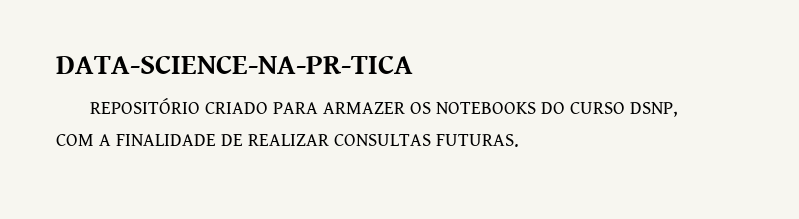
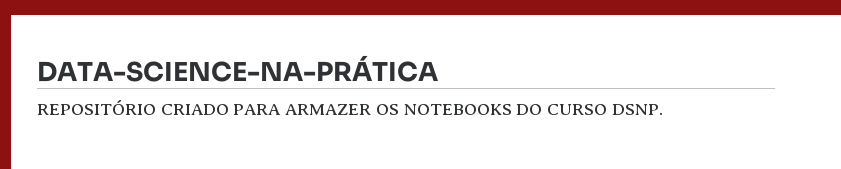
[56,55,413,74] DATA-SCIENCE-NA-PR-TICA -> [37,55,438,82] DATA-SCIENCE-NA-PRÁTICA
[629,102,678,117] [56,134,519,147] DSNP, COM A FINALIDADE DE REALIZAR CONSULTAS FUTURAS. -> [611,104,663,115] DSNP.

